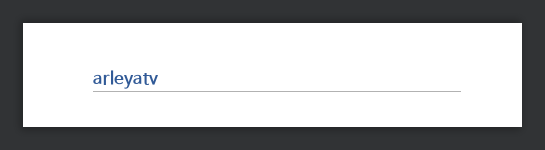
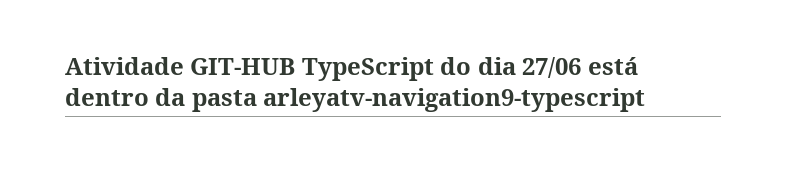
[93,70,159,89] arleyatv -> [65,57,638,81] [65,88,646,112] Atividade GIT-HUB TypeScript do dia 27/06 está dentro da pasta arleyatv-navigation9-typescript

